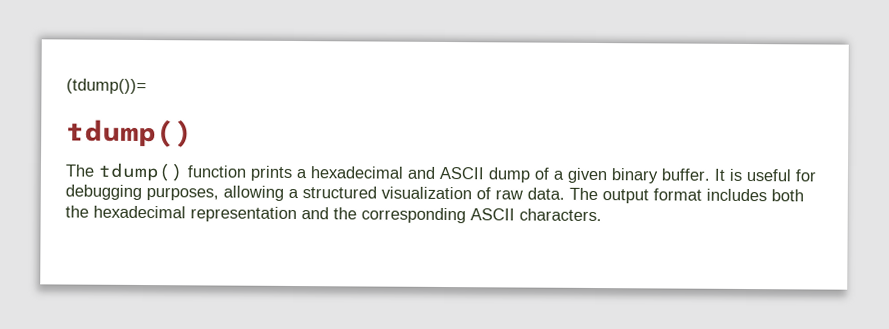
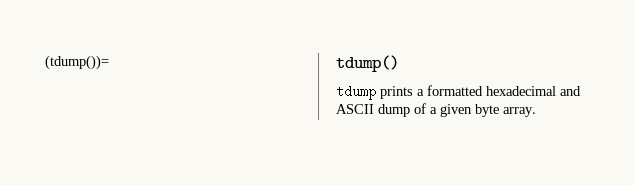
[65,162,246,182] The tdump() function -> [336,85,376,100] tdump
(307, 174) none -> [427,85,483,96] formatted
[611,168,816,184] [65,184,804,204] [65,205,602,224] binary buffer. It is useful for debugging purposes, allowing a structured visualization of raw data. The output format includes both the hexadecimal representation and the corresponding ASCII characters. -> [475,104,536,117] byte array.

